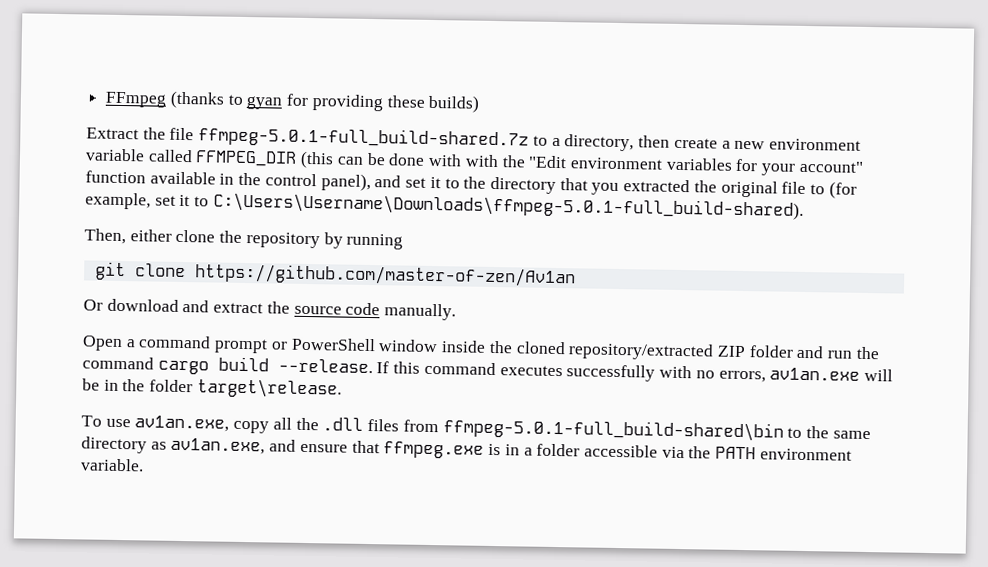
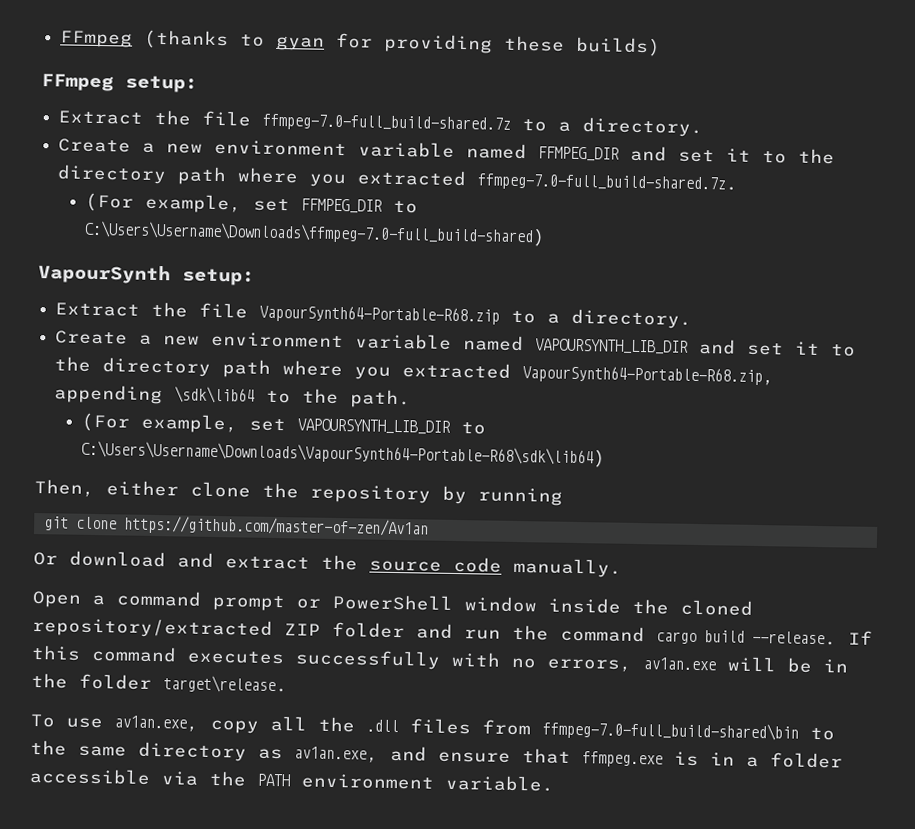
[86,126,861,152] [85,148,863,176] [85,170,857,199] [85,192,804,220] // Extract the file ffmpeg-5.0.1-full_build-shared.7z to a directory, then create a new environment variable called FFMPEG_DIR (this can be done with with the "Edit environment variables for your account" function available in the control panel), and set it to the directory that you extracted the original file to (for example, set it to C:\Users\Username\Downloads\ffmpeg-5.0.1-full_build-shared). -> [41,73,198,93] [58,109,704,138] [58,138,836,165] [57,164,739,193] [84,192,418,214] [83,220,546,247] [38,264,255,286] [55,301,693,329] [55,330,857,357] [54,356,776,386] [54,384,412,409] [80,412,486,435] [80,440,606,468] // FFmpeg setup: // Extract the file ffmpeg-7.0-full_build-shared.7z to a directory. // Create a new environment variable named FFMPEG_DIR and set it to the directory path where you extracted ffmpeg-7.0-full_build-shared.7z. // (For example, set FFMPEG_DIR to C:\Users\Username\Downloads\ffmpeg-7.0-full_build-shared) // VapourSynth setup: // Extract the file VapourSynth64-Portable-R68.zip to a directory. // Create a new environment variable named VAPOURSYNTH_LIB_DIR and set it to the directory path where you extracted VapourSynth64-Portable-R68.zip, appending \sdk\lib64 to the path. // (For example, set VAPOURSYNTH_LIB_DIR to C:\Users\Username\Downloads\VapourSynth64-Portable-R68\sdk\lib64)
[442,418,784,442] ffmpeg-5.0.1-full_build-shared\bin -> [542,720,799,742] ffmpeg-7.0-full_build-shared\bin

